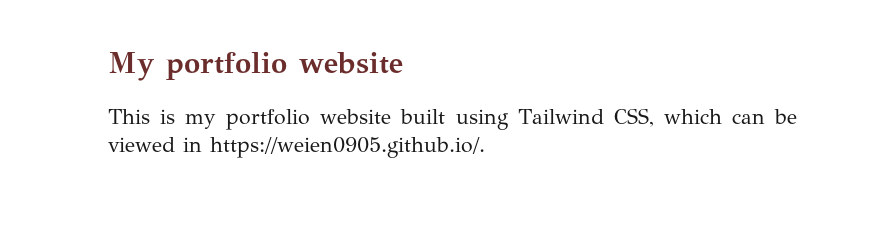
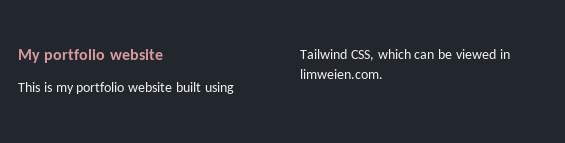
[210,137,485,158] https://weien0905.github.io/. -> [300,69,383,79] limweien.com.

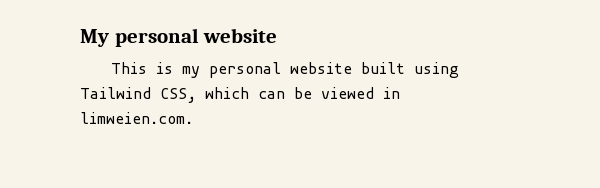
[44,49,106,63] portfolio -> [114,28,199,47] personal
[76,82,125,94] portfolio -> [208,62,281,78] personal

